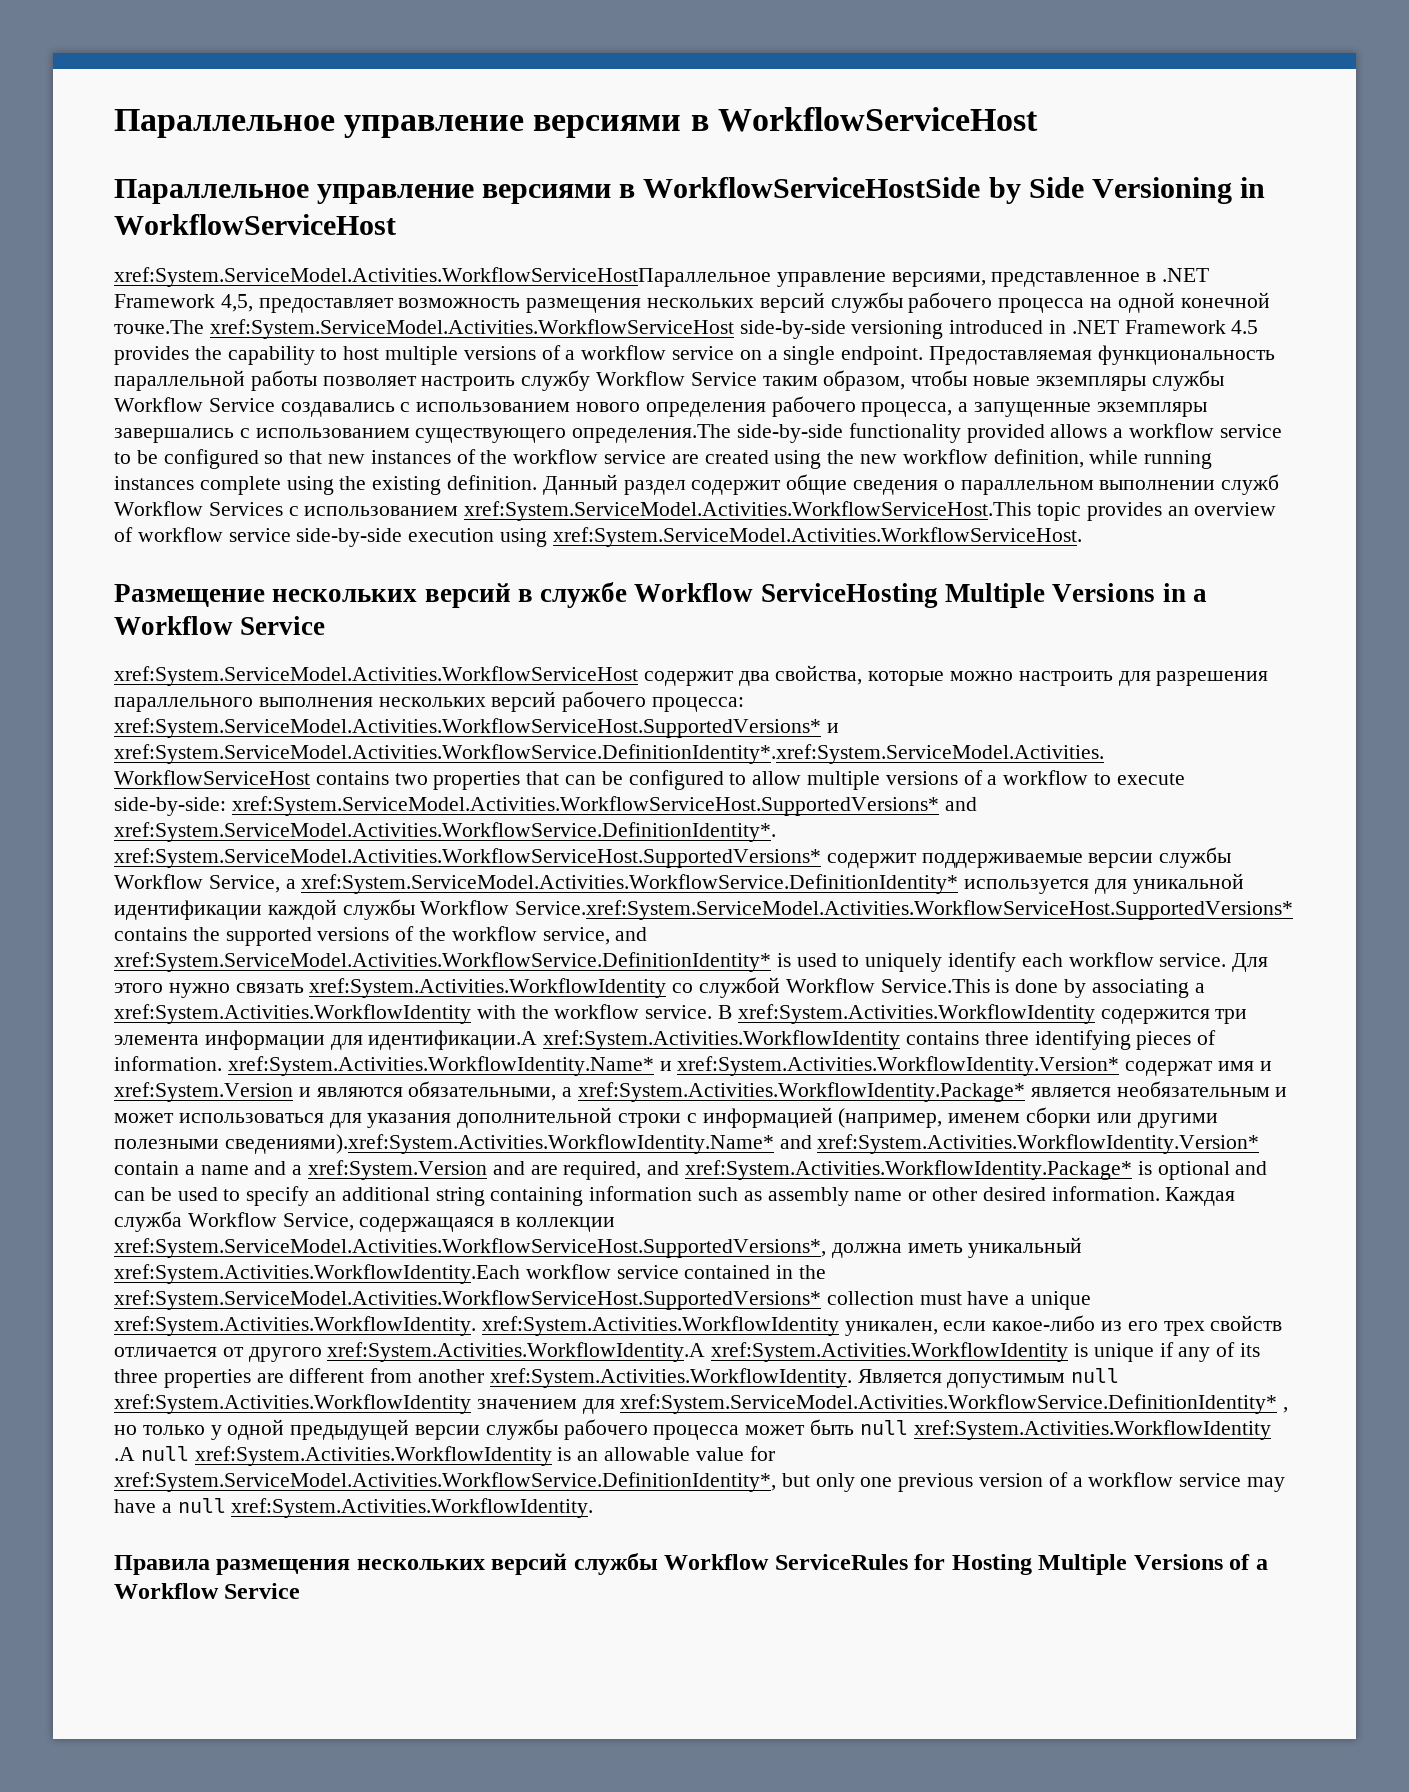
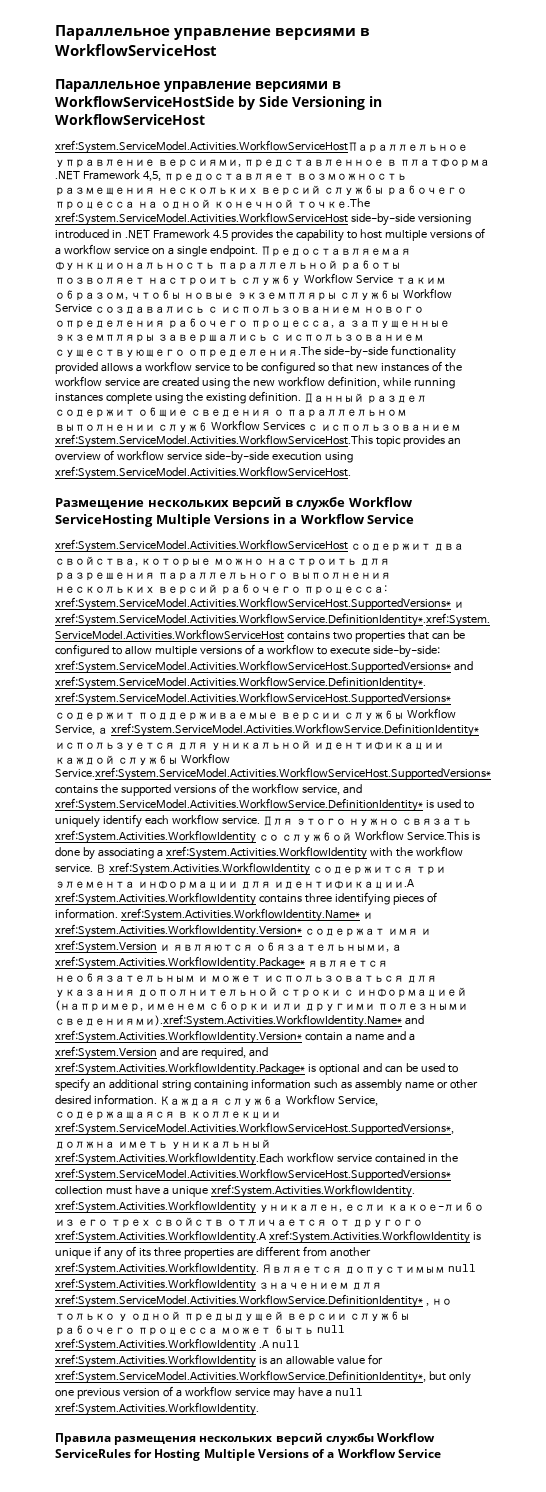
(1157, 277) none -> [399,158,490,168] платформа

